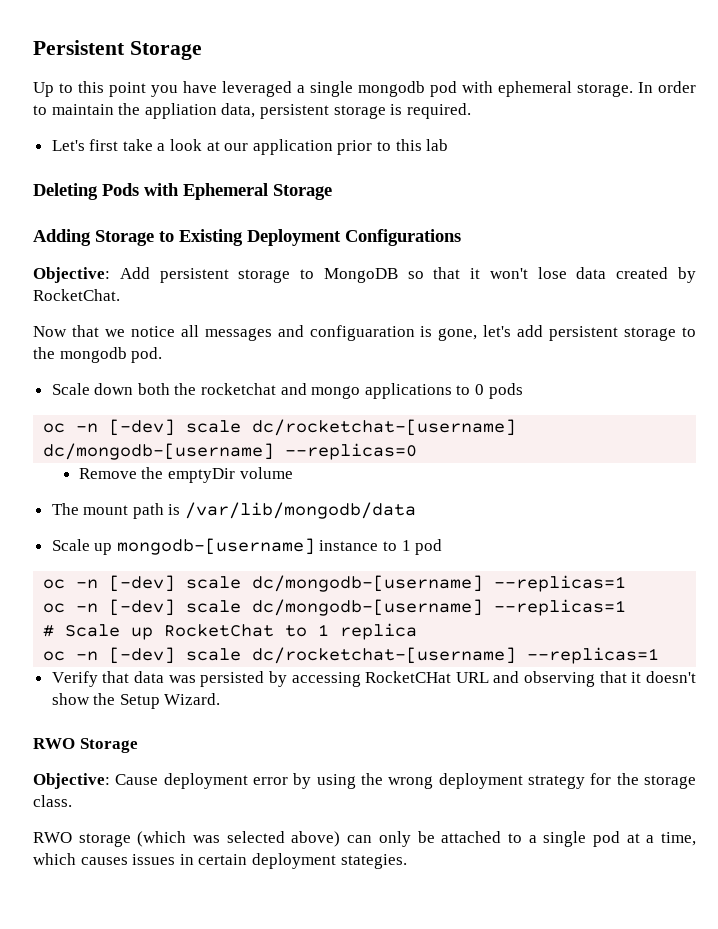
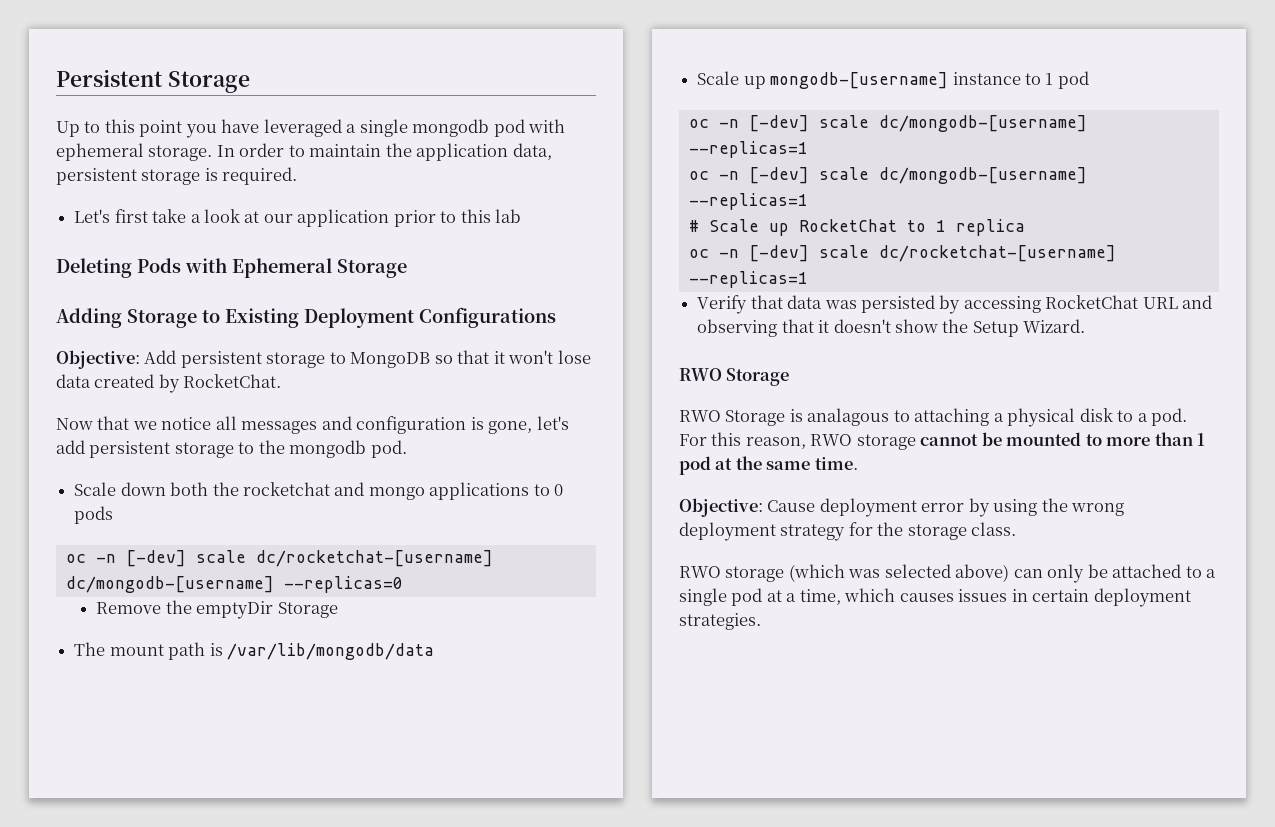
[144,103,217,119] appliation -> [416,143,509,161] application
[309,325,415,341] configuaration -> [356,416,467,434] configuration
[239,467,293,479] volume -> [277,602,338,618] Storage
[365,671,452,683] RocketCHat -> [1045,295,1139,309] RocketChat
(138, 745) none -> [679,408,1188,427] [679,432,1206,450] [679,456,858,475] // RWO Storage is analagous to attaching a physical disk to a pod. For this reason, RWO storage cannot be mounted to more than 1 pod at the same time.
[340,854,407,869] stategies. -> [679,613,761,630] strategies.

